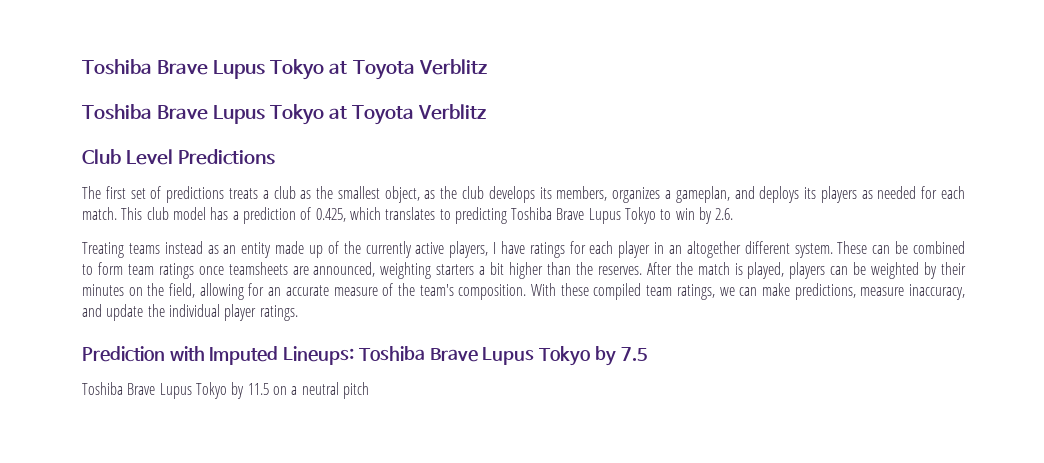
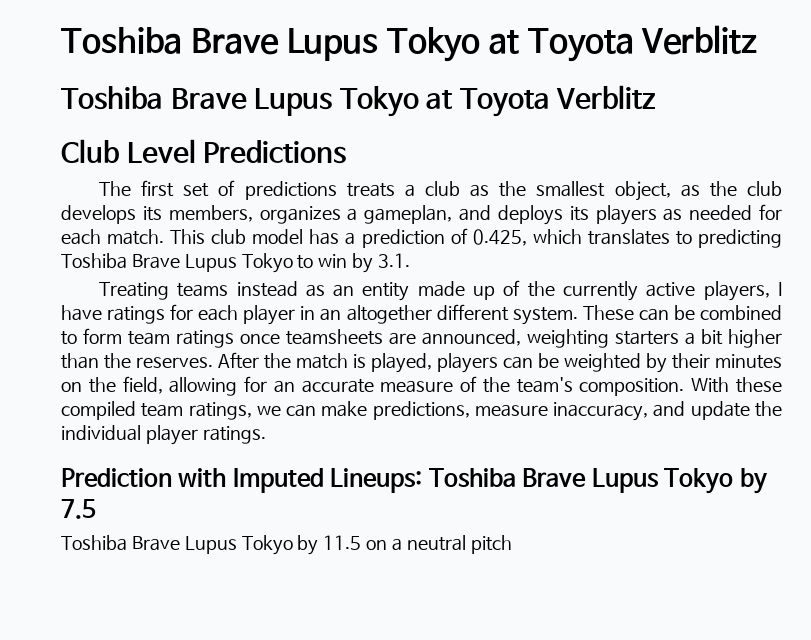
[715,208,734,220] 2.6. -> [377,253,410,268] 3.1.

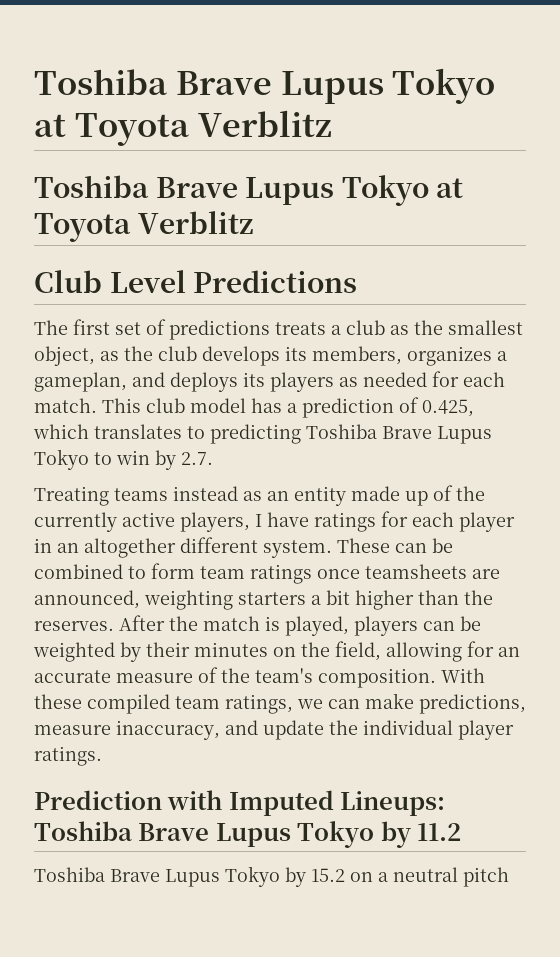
[377,253,410,268] 3.1. -> [181,452,213,465] 2.7.
[61,499,96,519] [61,535,362,555] 7.5 // Toshiba Brave Lupus Tokyo by 11.5 -> [417,823,462,841] [34,866,345,887] 11.2 // Toshiba Brave Lupus Tokyo by 15.2

